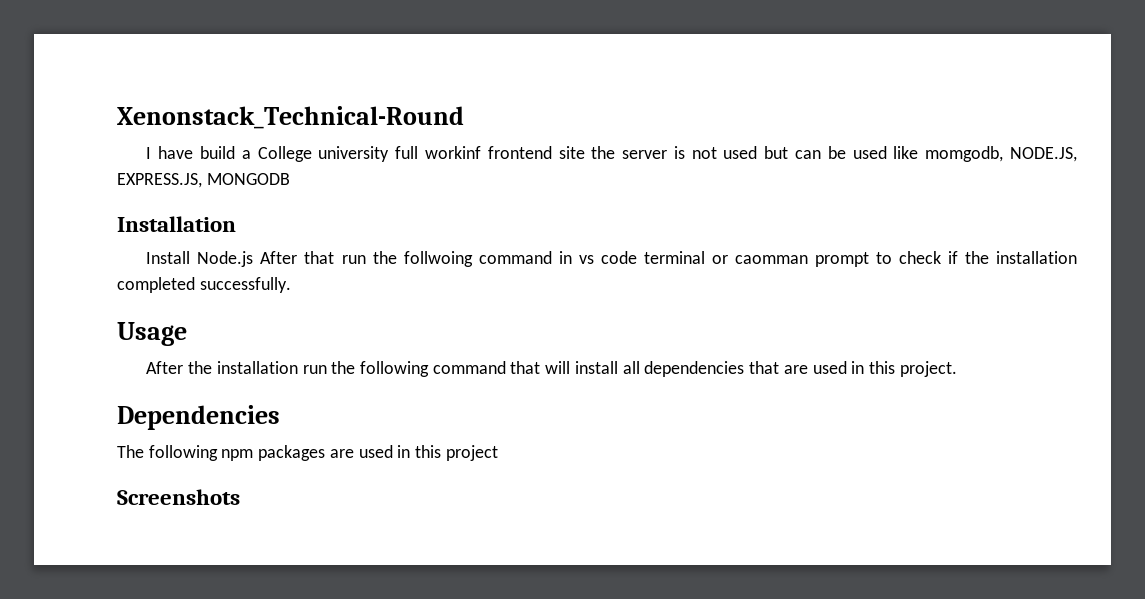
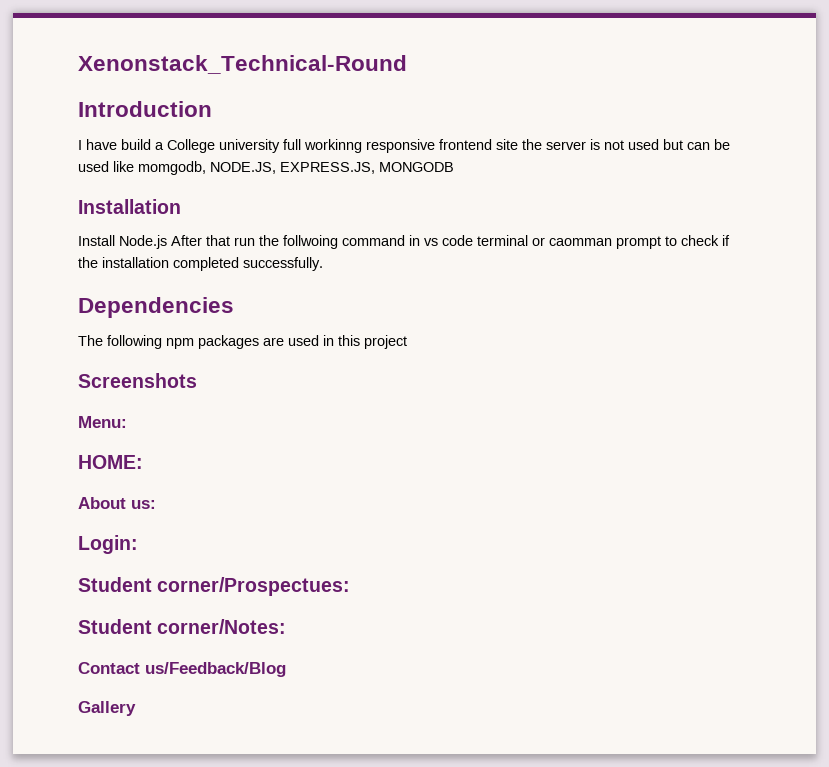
(464, 117) none -> [78,101,212,117] // Introduction
[424,146,481,159] workinf -> [304,139,435,153] workinng responsive
[117,322,187,346] [146,361,957,377] // Usage // After the installation run the following command that will install all dependencies that are used in this project. -> (323, 264) none
(240, 497) none -> [78,416,127,428] [78,455,143,469] [78,497,156,509] [78,535,138,554] [78,577,351,596] [78,619,287,634] [78,662,286,677] [78,701,136,716] // Menu: // HOME: // About us: // Login: // Student corner/Prospectues: // Student corner/Notes: // Contact us/Feedback/Blog // Gallery

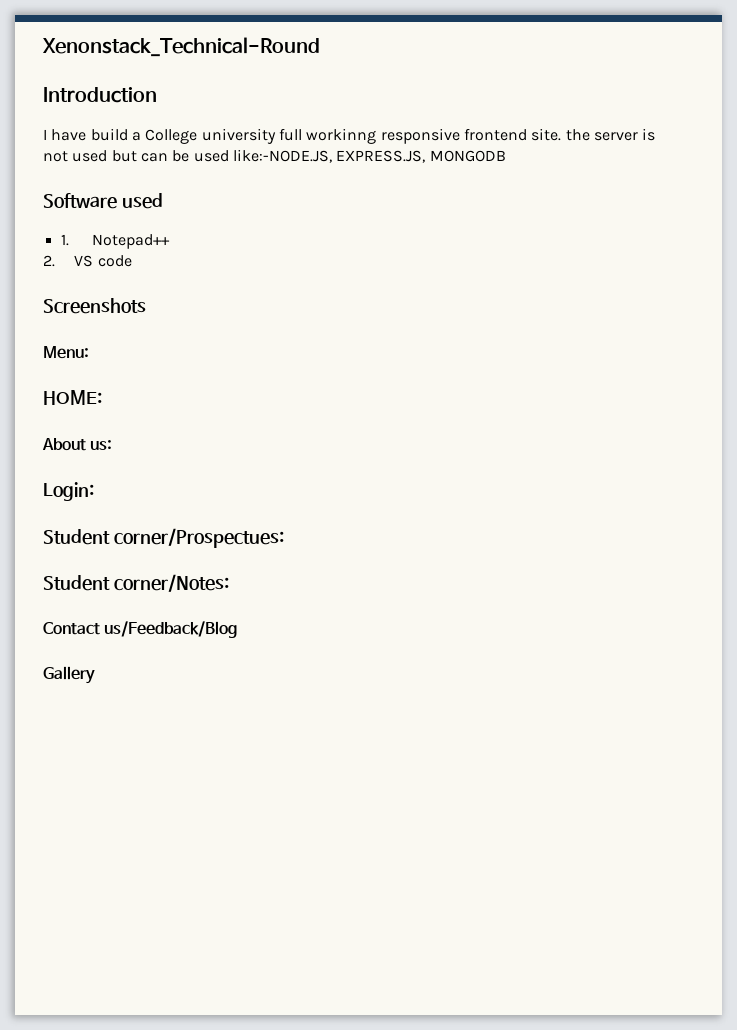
[496,139,518,150] site -> [531,128,562,141] site.
[113,161,276,175] like momgodb, NODE.JS, -> [232,149,332,163] like:-NODE.JS,
[78,199,181,214] [78,235,730,249] [78,257,323,271] [78,297,234,318] [78,335,407,349] Installation // Install Node.js After that run the follwoing command in vs code terminal or caomman prompt to check if the installation completed successfully. // Dependencies // The following npm packages are used in this project -> [43,193,163,209] [60,234,170,249] [43,255,132,267] Software used // 1. Notepad++ // 2. VS code

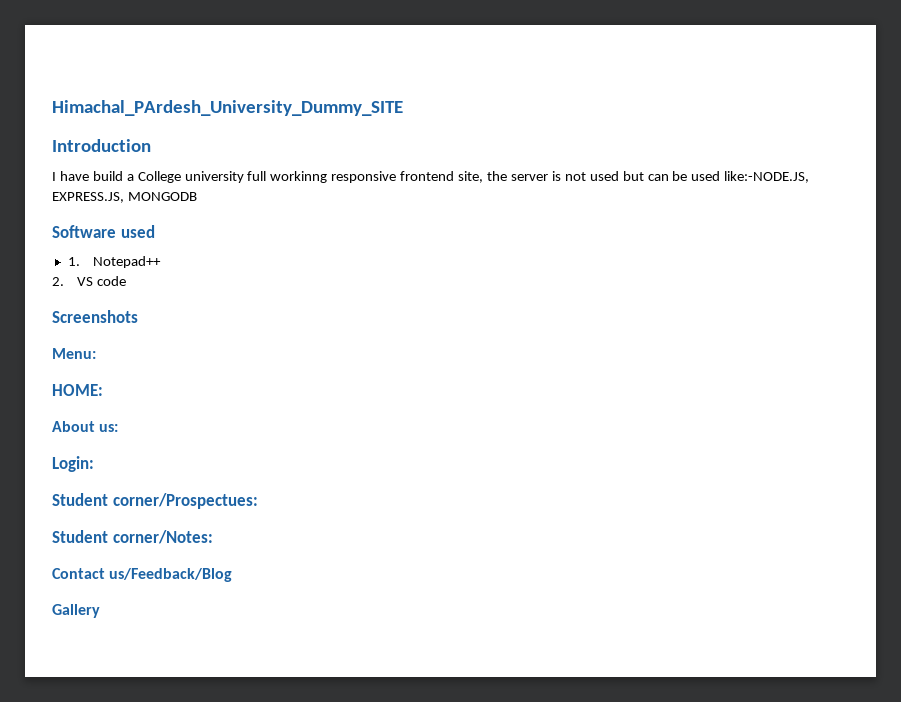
[42,37,320,57] Xenonstack_Technical-Round -> [52,100,403,116] Himachal_PArdesh_University_Dummy_SITE
[531,128,562,141] site. -> [458,171,484,183] site,

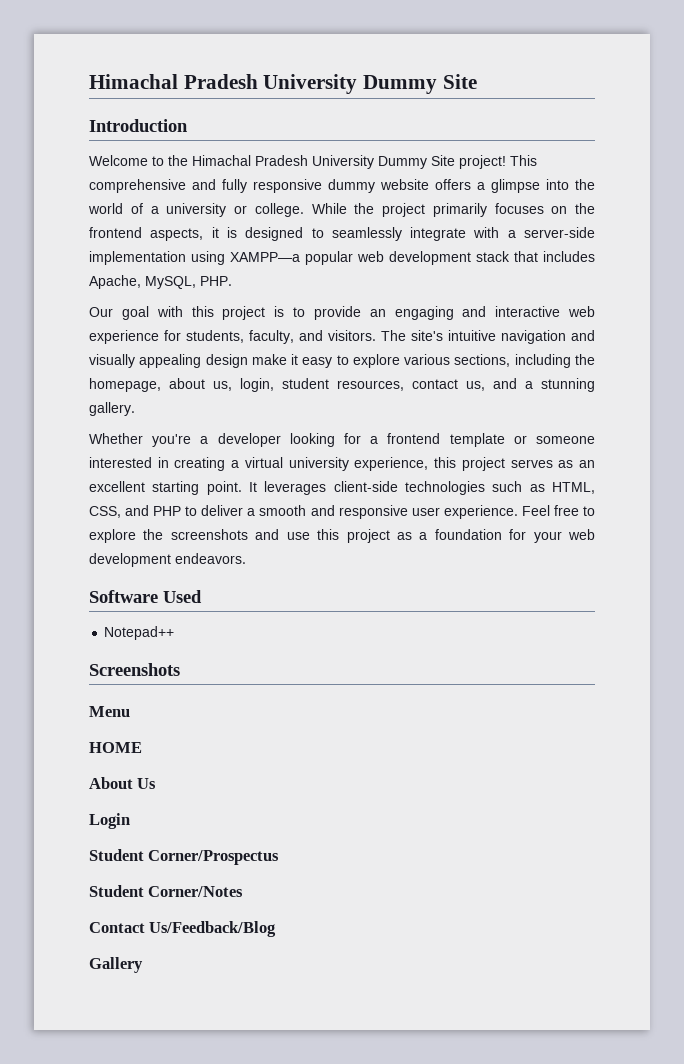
[52,100,403,116] [52,139,151,152] [52,171,810,183] [52,192,197,203] Himachal_PArdesh_University_Dummy_SITE // Introduction // I have build a College university full workinng responsive frontend site, the server is not used but can be used like:-NODE.JS, EXPRESS.JS, MONGODB -> [89,74,477,94] [89,119,188,132] [89,155,537,169] [89,179,595,193] [88,203,595,217] [89,227,596,241] [89,251,595,265] [89,275,232,289] [89,306,595,320] [89,330,595,344] [89,354,595,368] [89,378,595,392] [89,402,135,416] [89,433,595,447] [89,457,596,471] [89,481,595,495] [89,505,595,519] [89,529,595,543] [89,553,246,567] Himachal Pradesh University Dummy Site // Introduction // Welcome to the Himachal Pradesh University Dummy Site project! This comprehensive and fully responsive dummy website offers a glimpse into the world of a university or college. While the project primarily focuses on the frontend aspects, it is designed to seamlessly integrate with a server-side implementation using XAMPP—a popular web development stack that includes Apache, MySQL, PHP. // Our goal with this project is to provide an engaging and interactive web experience for students, faculty, and visitors. The site's intuitive navigation and visually appealing design make it easy to explore various sections, including the homepage, about us, login, student resources, contact us, and a stunning gallery. // Whether you're a developer looking for a frontend template or someone interested in creating a virtual university experience, this project serves as an excellent starting point. It leverages client-side technologies such as HTML, CSS, and PHP to deliver a smooth and responsive user experience. Feel free to explore the screenshots and use this project as a foundation for your web development endeavors.
[120,225,155,238] [67,257,80,266] used // 1. -> [163,590,202,603] Used //
[52,276,127,286] // 2. VS code -> (175, 633) none
[52,348,96,359] [52,384,103,396] Menu: // HOME: -> [89,706,130,717] [89,742,142,753] Menu // HOME
[99,424,119,432] [52,456,94,472] [52,493,258,509] [52,530,213,544] us: // Login: // Student corner/Prospectues: // Student corner/Notes: -> [137,778,157,789] [89,813,130,829] [89,849,280,865] [89,885,244,897] Us // Login // Student Corner/Prospectus // Student Corner/Notes
[109,568,233,582] us/Feedback/Blog -> [149,921,277,937] Us/Feedback/Blog

